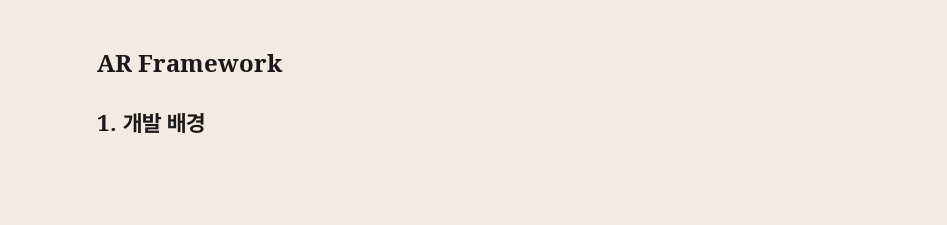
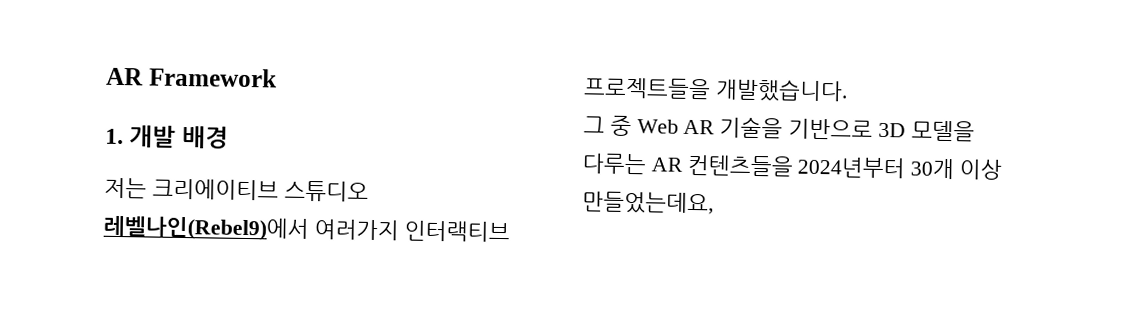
(206, 123) none -> [104,177,369,202] [103,215,510,243] [583,77,848,103] [583,115,975,142] [582,153,1003,180] [582,191,714,215] // 저는 크리에이티브 스튜디오 레벨나인(Rebel9)에서 여러가지 인터랙티브 프로젝트들을 개발했습니다. // 그 중 Web AR 기술을 기반으로 3D 모델을 다루는 AR 컨텐츠들을 2024년부터 30개 이상 만들었는데요,

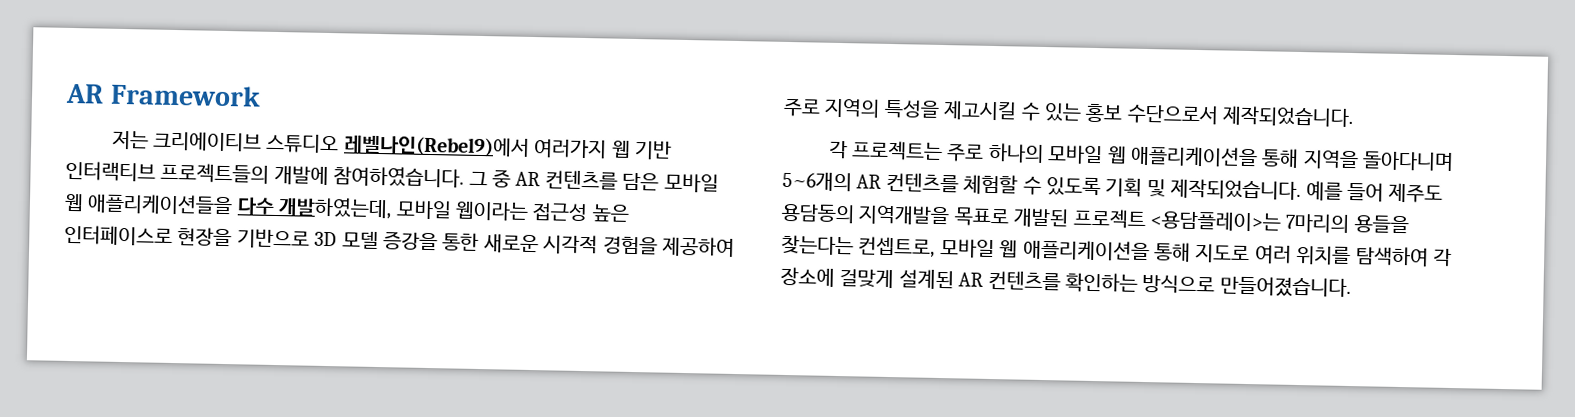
[105,125,229,149] // 1. 개발 배경 -> (261, 95) none
[403,220,510,243] [583,77,848,103] [583,115,975,142] [582,153,1003,180] [582,191,714,215] 인터랙티브 프로젝트들을 개발했습니다. // 그 중 Web AR 기술을 기반으로 3D 모델을 다루는 AR 컨텐츠들을 2024년부터 30개 이상 만들었는데요, -> [610,139,672,160] [65,160,719,193] [64,193,630,222] [64,224,735,257] [783,97,1355,128] [827,140,1455,172] [782,171,1444,203] [781,203,1409,234] [781,234,1452,267] [780,266,1351,299] 웹 기반 인터랙티브 프로젝트들의 개발에 참여하였습니다. 그 중 AR 컨텐츠를 담은 모바일 웹 애플리케이션들을 다수 개발하였는데, 모바일 웹이라는 접근성 높은 인터페이스로 현장을 기반으로 3D 모델 증강을 통한 새로운 시각적 경험을 제공하여 주로 지역의 특성을 제고시킬 수 있는 홍보 수단으로서 제작되었습니다. // 각 프로젝트는 주로 하나의 모바일 웹 애플리케이션을 통해 지역을 돌아다니며 5~6개의 AR 컨텐츠를 체험할 수 있도록 기획 및 제작되었습니다. 예를 들어 제주도 용담동의 지역개발을 목표로 개발된 프로젝트 <용담플레이>는 7마리의 용들을 찾는다는 컨셉트로, 모바일 웹 애플리케이션을 통해 지도로 여러 위치를 탐색하여 각 장소에 걸맞게 설계된 AR 컨텐츠를 확인하는 방식으로 만들어졌습니다.

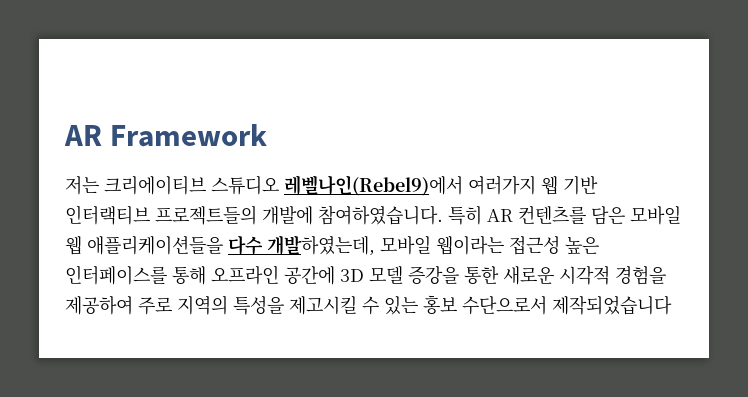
[468,169,511,188] 그 중 -> [448,205,482,225] 특히
[64,224,310,249] 인터페이스로 현장을 기반으로 -> [65,265,335,285] 인터페이스를 통해 오프라인 공간에
[1222,105,1355,128] [827,140,1455,172] [782,171,1444,203] [781,203,1409,234] [781,234,1452,267] [780,266,1351,299] 제작되었습니다. // 각 프로젝트는 주로 하나의 모바일 웹 애플리케이션을 통해 지역을 돌아다니며 5~6개의 AR 컨텐츠를 체험할 수 있도록 기획 및 제작되었습니다. 예를 들어 제주도 용담동의 지역개발을 목표로 개발된 프로젝트 <용담플레이>는 7마리의 용들을 찾는다는 컨셉트로, 모바일 웹 애플리케이션을 통해 지도로 여러 위치를 탐색하여 각 장소에 걸맞게 설계된 AR 컨텐츠를 확인하는 방식으로 만들어졌습니다. -> [552,295,672,315] 제작되었습니다

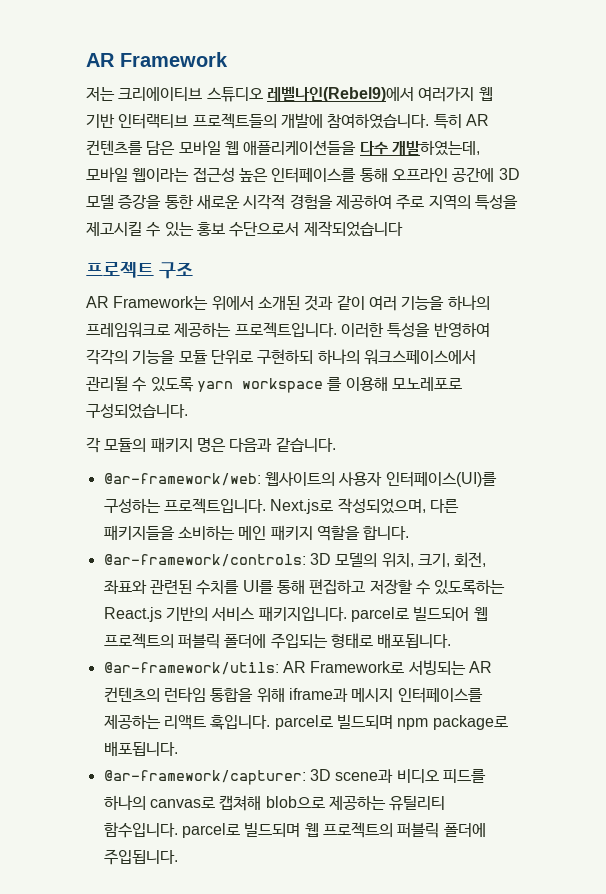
(672, 305) none -> [86,261,193,279] [86,295,490,311] [86,322,490,338] [86,349,476,365] [86,376,462,393] [86,403,188,419] [86,437,336,453] [103,471,497,487] [103,498,459,514] [103,525,410,541] [103,552,487,568] [103,579,506,595] [103,606,488,622] [103,633,452,649] [103,660,492,675] [103,687,483,703] [103,714,508,730] [103,742,178,756] [103,769,486,785] [103,795,446,811] [103,822,486,838] [103,849,178,865] // 프로젝트 구조 // AR Framework는 위에서 소개된 것과 같이 여러 기능을 하나의 프레임워크로 제공하는 프로젝트입니다. 이러한 특성을 반영하여 각각의 기능을 모듈 단위로 구현하되 하나의 워크스페이스에서 관리될 수 있도록 yarn workspace 를 이용해 모노레포로 구성되었습니다. // 각 모듈의 패키지 명은 다음과 같습니다. // @ar-framework/web: 웹사이트의 사용자 인터페이스(UI)를 구성하는 프로젝트입니다. Next.js로 작성되었으며, 다른 패키지들을 소비하는 메인 패키지 역할을 합니다. // @ar-framework/controls: 3D 모델의 위치, 크기, 회전, 좌표와 관련된 수치를 UI를 통해 편집하고 저장할 수 있도록하는 React.js 기반의 서비스 패키지입니다. parcel로 빌드되어 웹 프로젝트의 퍼블릭 폴더에 주입되는 형태로 배포됩니다. // @ar-framework/utils: AR Framework로 서빙되는 AR 컨텐츠의 런타임 통합을 위해 iframe과 메시지 인터페이스를 제공하는 리액트 훅입니다. parcel로 빌드되며 npm package로 배포됩니다. // @ar-framework/capturer: 3D scene과 비디오 피드를 하나의 canvas로 캡쳐해 blob으로 제공하는 유틸리티 함수입니다. parcel로 빌드되며 웹 프로젝트의 퍼블릭 폴더에 주입됩니다.

